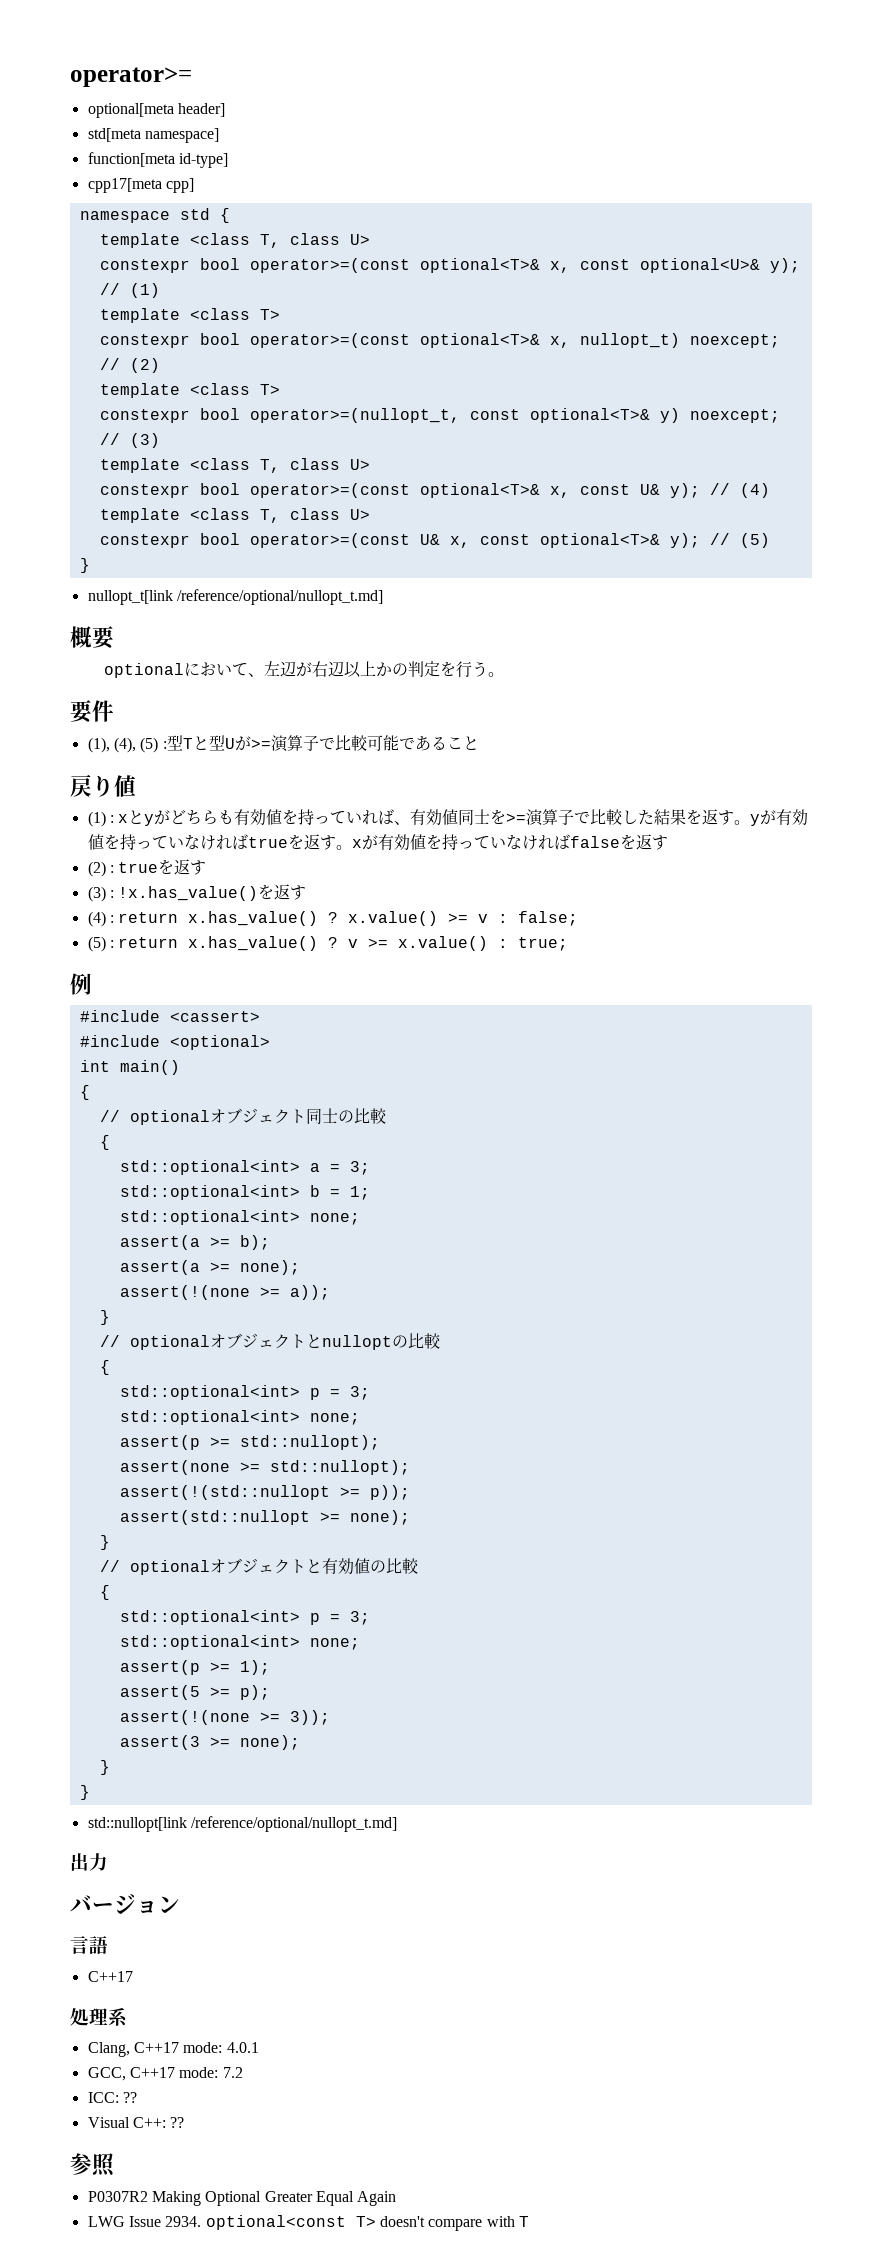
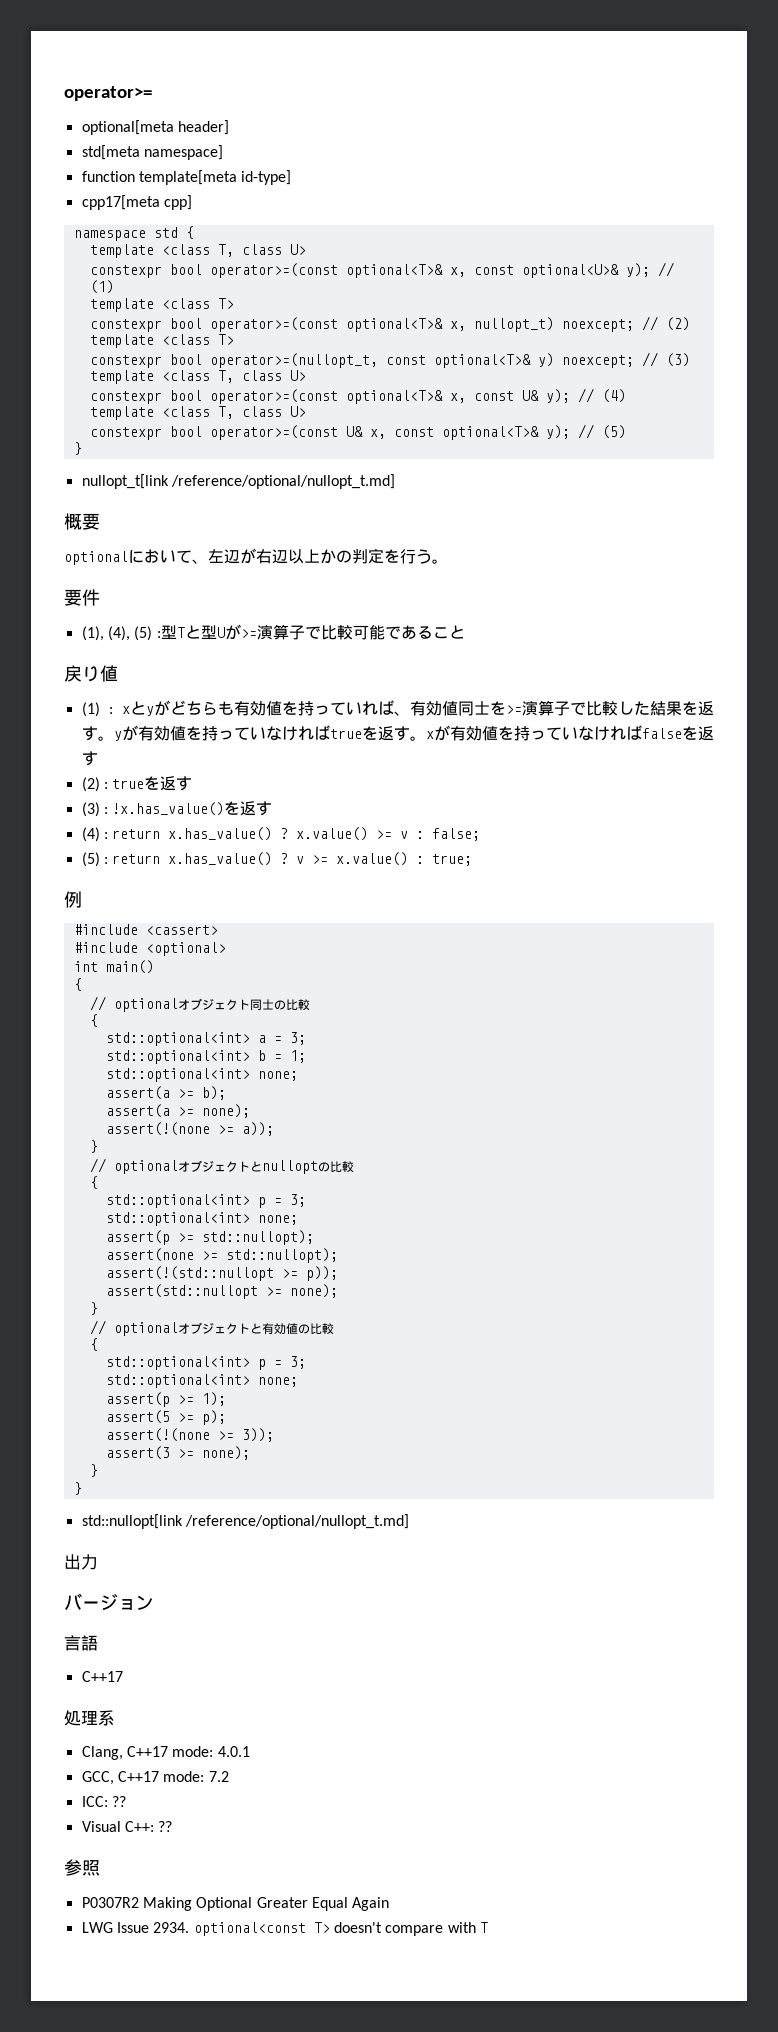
[87,152,175,167] function[meta -> [81,170,237,185] function template[meta

